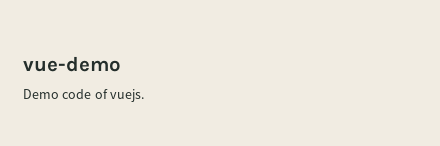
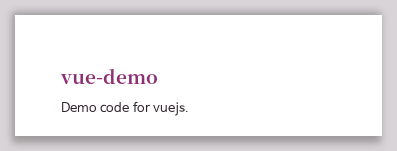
[94,89,108,99] of -> [132,101,150,112] for

